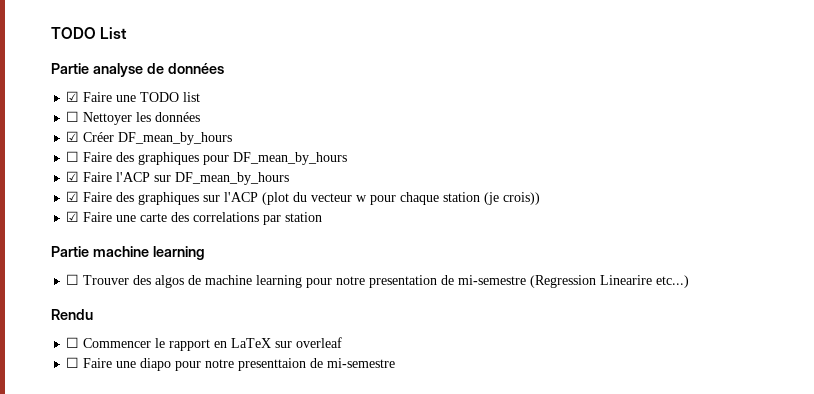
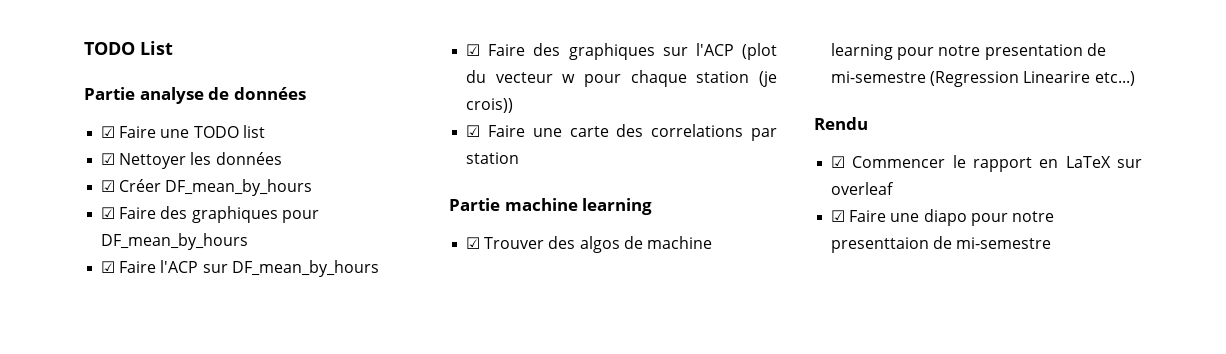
[66,111,80,122] ☐ -> [101,153,116,165] ☑
[66,151,80,162] ☐ -> [101,207,116,219] ☑
[66,274,80,285] ☐ -> [466,237,481,249] ☑
[66,337,80,348] ☐ -> [831,156,846,168] ☑
[66,357,80,368] ☐ -> [831,210,846,222] ☑

